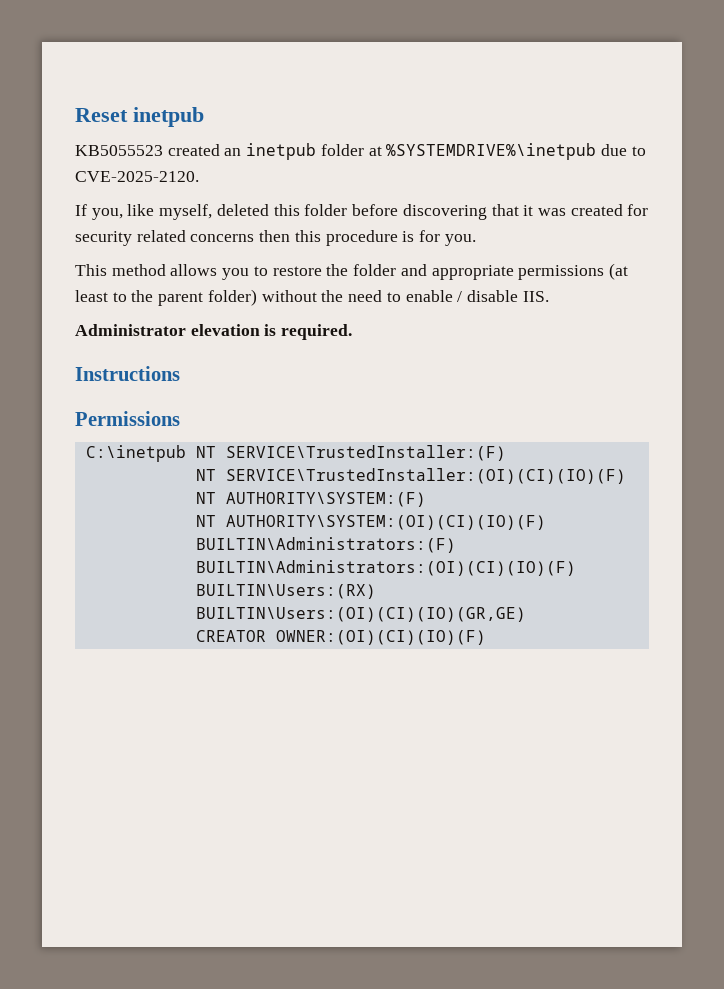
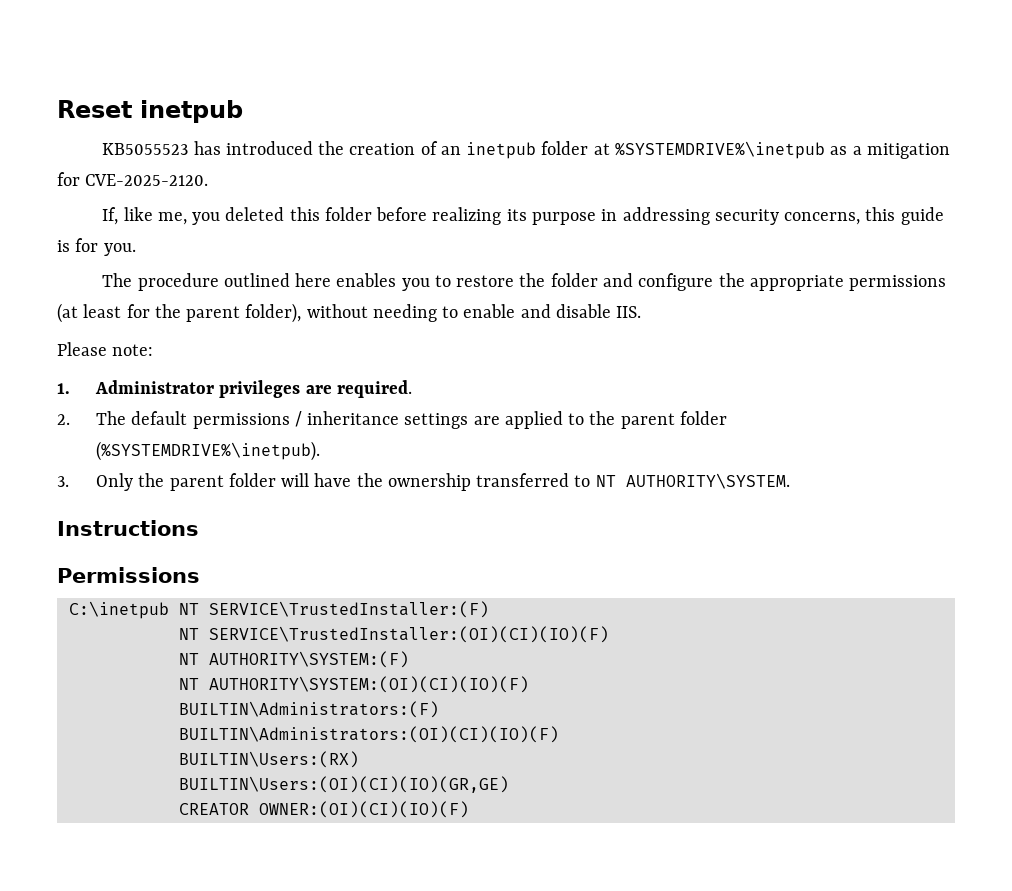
[167,144,220,156] created -> [193,141,438,155] has introduced the creation of
[601,144,646,156] [75,171,199,182] [75,204,649,220] [75,230,476,246] [75,264,218,276] due to CVE-2025-2120. // If you, like myself, deleted this folder before discovering that it was created for security related concerns then this procedure is for you. // This method allows -> [830,143,950,159] [57,172,209,186] [102,207,944,225] [57,238,136,256] [102,273,397,291] as a mitigation for CVE-2025-2120. // If, like me, you deleted this folder before realizing its purpose in addressing security concerns, this guide is for you. // The procedure outlined here enables
(427, 270) none -> [638,273,745,291] configure the
[112,289,549,306] [75,324,353,340] to the parent folder) without the need to enable / disable IIS. // Administrator elevation is required. -> [126,303,642,323] [57,342,154,356] [57,380,412,398] [57,411,727,429] [95,441,320,461] [57,473,790,491] for the parent folder), without needing to enable and disable IIS. // Please note: // 1. Administrator privileges are required. // 2. The default permissions / inheritance settings are applied to the parent folder (%SYSTEMDRIVE%\inetpub). // 3. Only the parent folder will have the ownership transferred to NT AUTHORITY\SYSTEM.

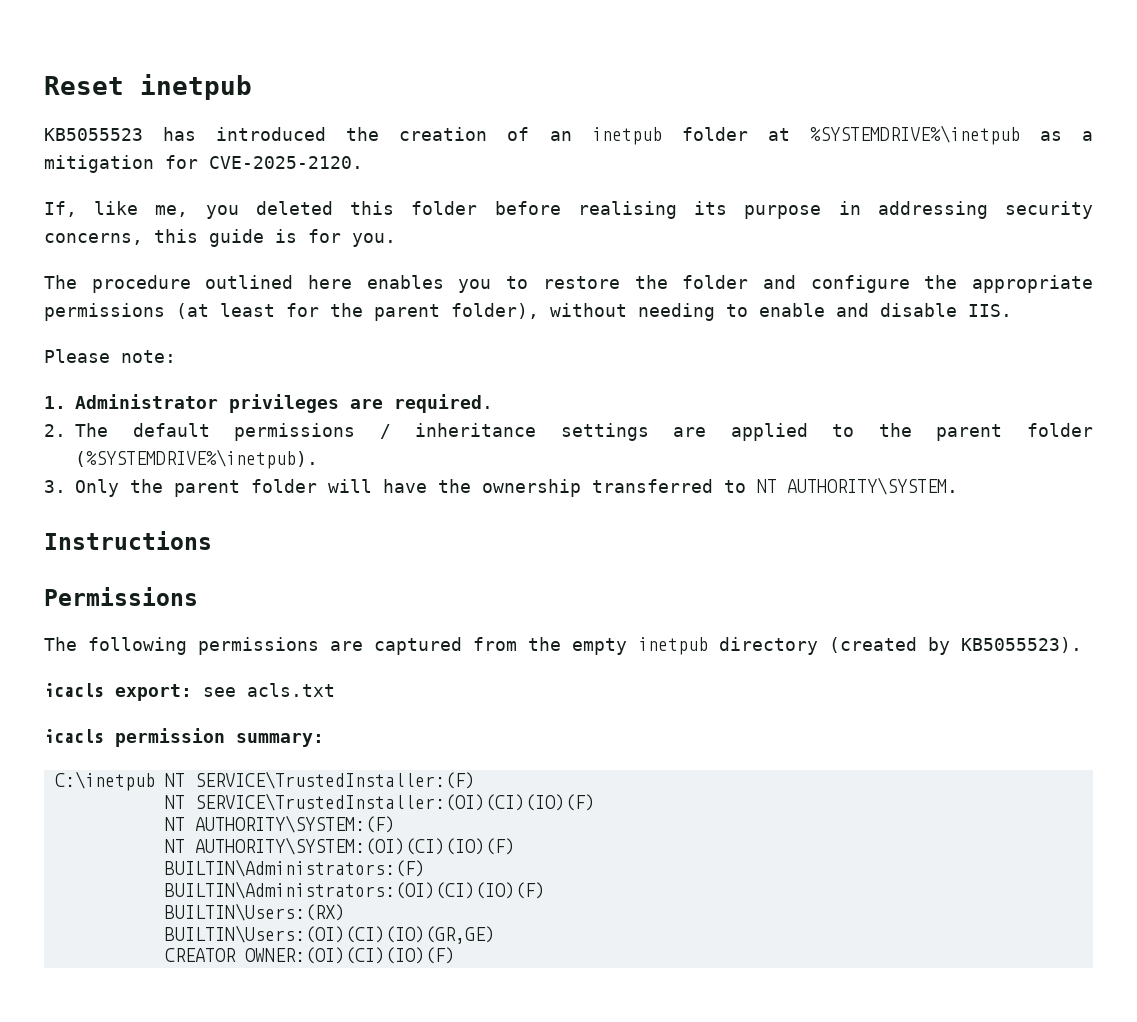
[432,207,502,225] realizing -> [577,201,677,219] realising
(200, 575) none -> [44,637,1082,655] [44,683,335,701] [44,728,324,747] // The following permissions are captured from the empty inetpub directory (created by KB5055523). // icacls export: see acls.txt // icacls permission summary:

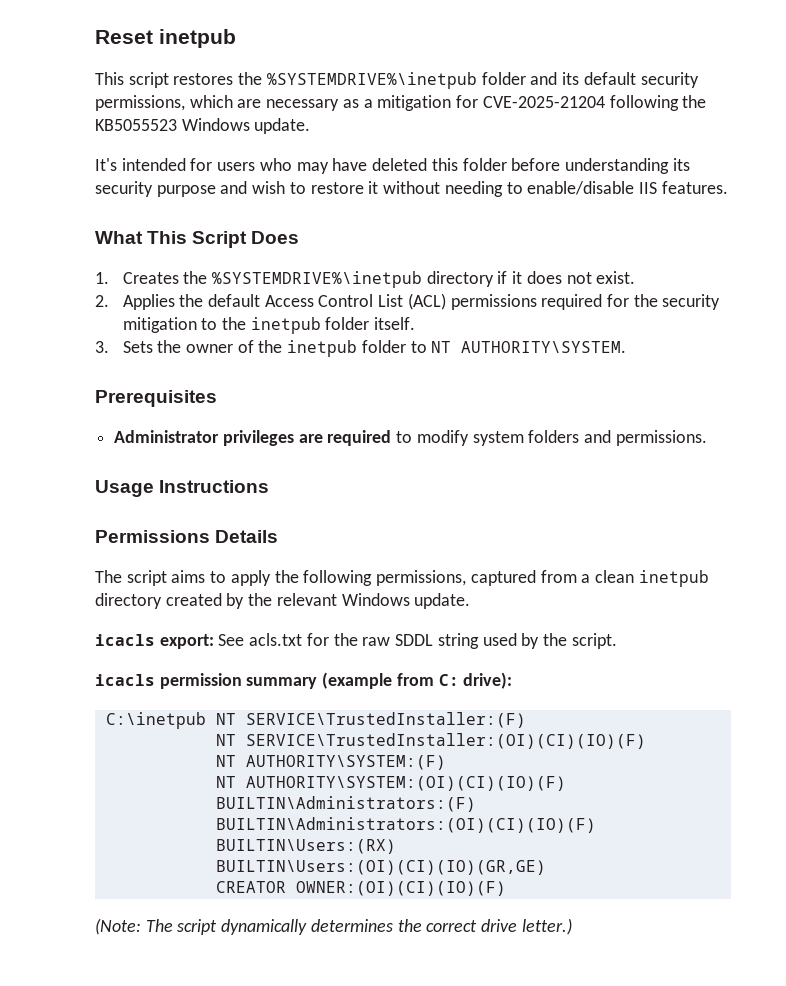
[44,125,1094,145] [44,155,363,173] [44,201,1094,219] [44,229,396,247] [44,275,1094,293] [44,303,1012,321] [44,349,176,363] [44,394,493,413] [44,423,1093,441] [75,449,318,469] [44,477,958,497] KB5055523 has introduced the creation of an inetpub folder at %SYSTEMDRIVE%\inetpub as a mitigation for CVE-2025-2120. // If, like me, you deleted this folder before realising its purpose in addressing security concerns, this guide is for you. // The procedure outlined here enables you to restore the folder and configure the appropriate permissions (at least for the parent folder), without needing to enable and disable IIS. // Please note: // 1. Administrator privileges are required. // 2. The default permissions / inheritance settings are applied to the parent folder (%SYSTEMDRIVE%\inetpub). // 3. Only the parent folder will have the ownership transferred to NT AUTHORITY\SYSTEM. // -> [95,72,699,89] [95,95,707,111] [95,118,311,134] [95,158,690,174] [95,181,728,197] [95,231,300,248] [95,271,636,288] [95,293,721,310] [122,317,416,334] [95,340,627,357] [95,390,217,407] [114,430,707,446] [95,480,154,497] This script restores the %SYSTEMDRIVE%\inetpub folder and its default security permissions, which are necessary as a mitigation for CVE-2025-21204 following the KB5055523 Windows update. // It's intended for users who may have deleted this folder before understanding its security purpose and wish to restore it without needing to enable/disable IIS features. // What This Script Does // 1. Creates the %SYSTEMDRIVE%\inetpub directory if it does not exist. // 2. Applies the default Access Control List (ACL) permissions required for the security mitigation to the inetpub folder itself. // 3. Sets the owner of the inetpub folder to NT AUTHORITY\SYSTEM. // Prerequisites // Administrator privileges are required to modify system folders and permissions. // Usage
[44,637,1082,655] // The following permissions are captured from the empty inetpub directory (created by KB5055523). -> [215,530,279,543] [95,570,709,587] [95,593,471,609] Details // The script aims to apply the following permissions, captured from a clean inetpub directory created by the relevant Windows update.
[203,687,236,697] see -> [218,634,245,646] See
[44,728,324,747] // icacls permission summary: -> [306,633,617,649] [95,672,513,689] for the raw SDDL string used by the script. // icacls permission summary (example from C: drive):
(455, 955) none -> [95,918,572,935] // (Note: The script dynamically determines the correct drive letter.)

